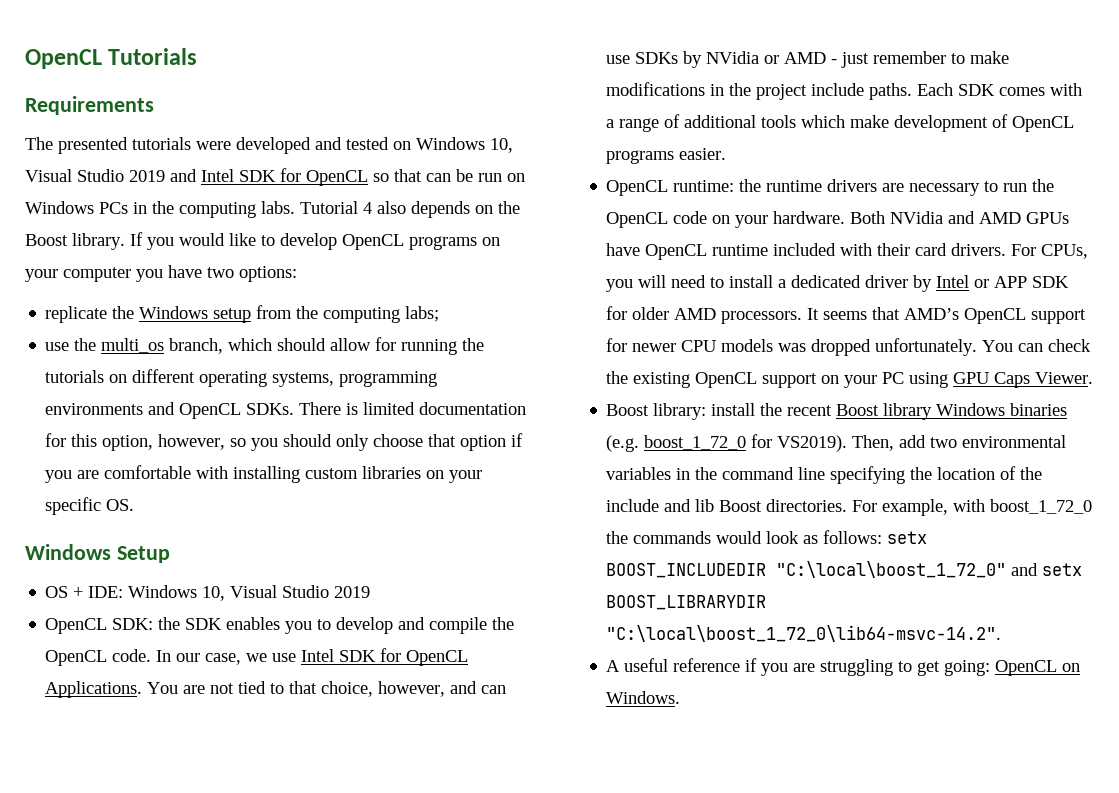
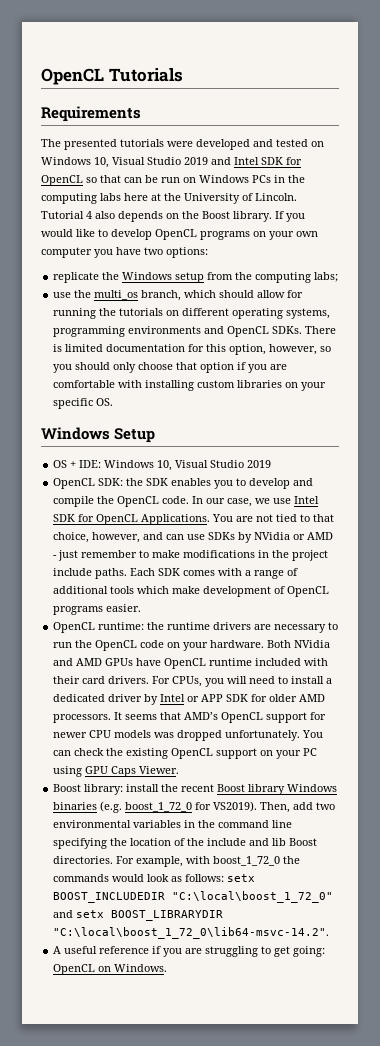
[261,201,295,214] labs. -> [100,193,297,204] labs here at the University of Lincoln.
(58, 275) none -> [296,231,318,237] own

